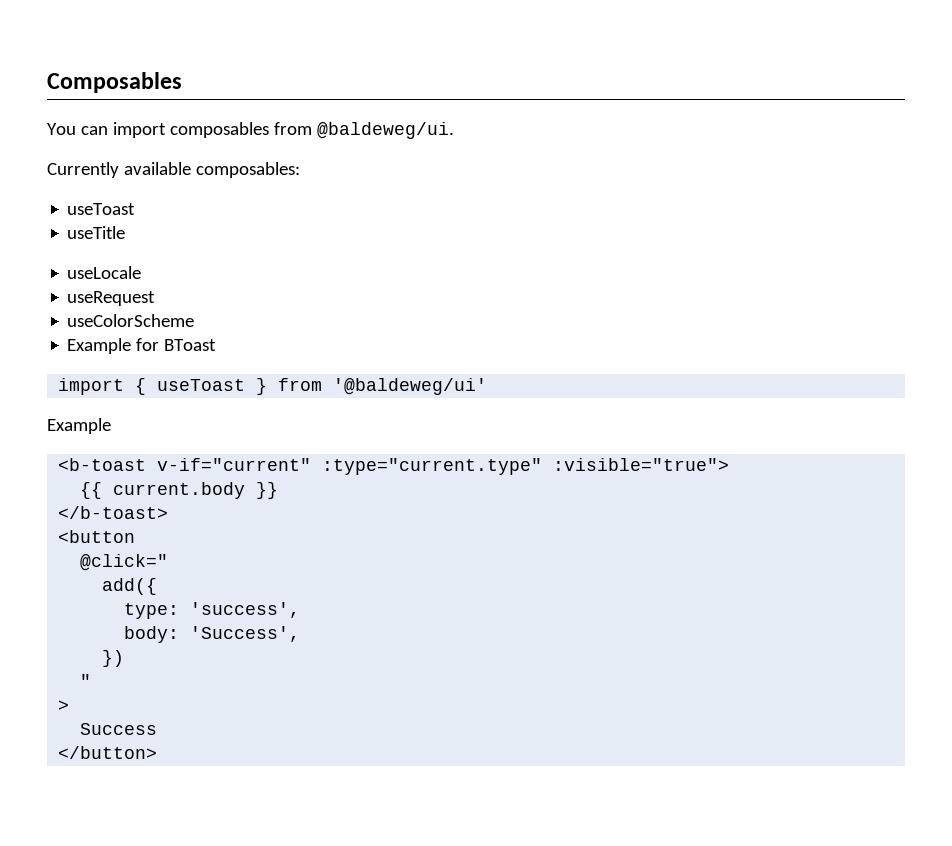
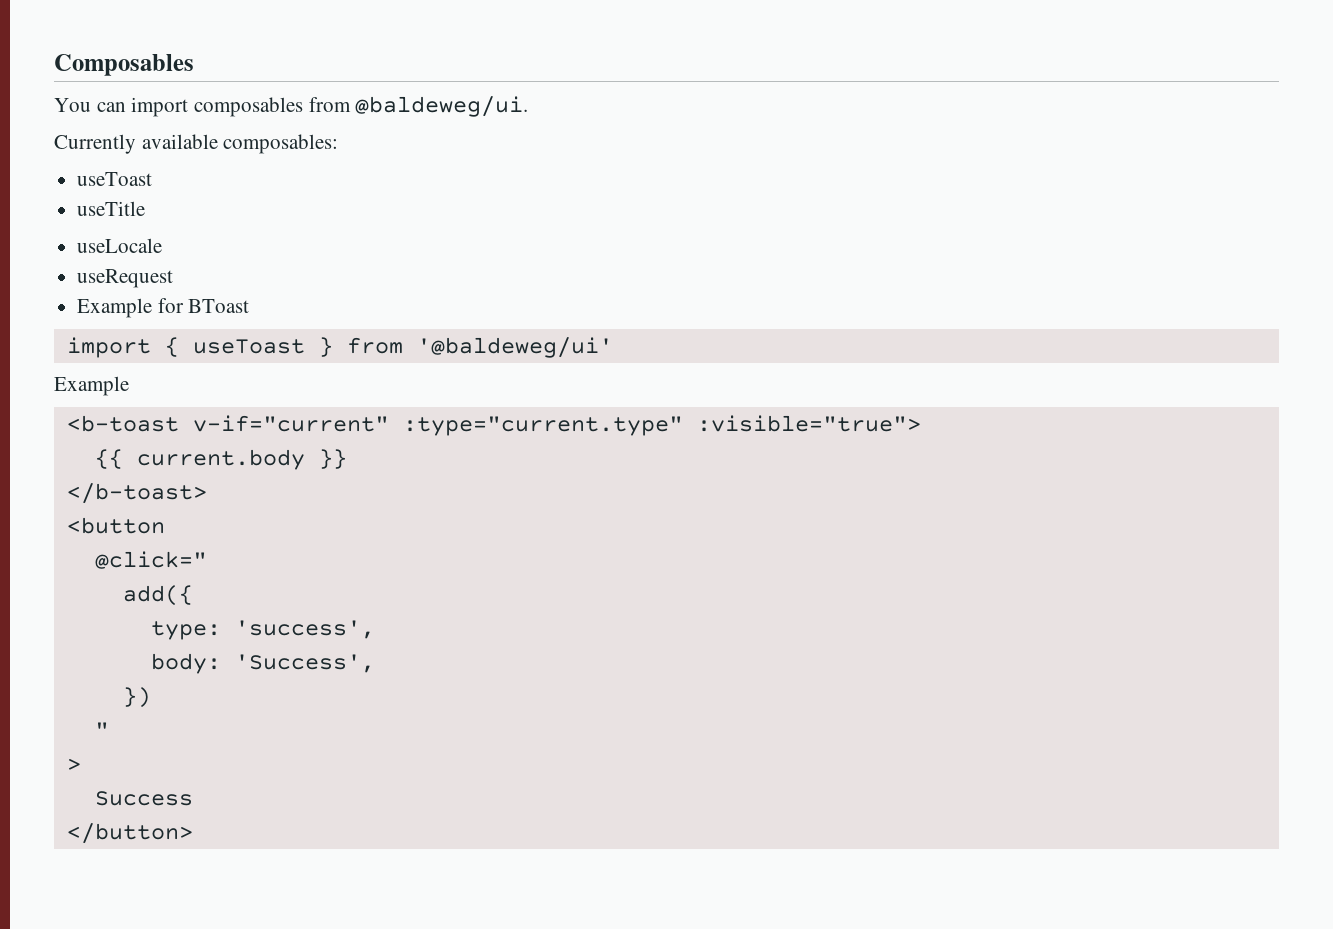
[67,314,195,327] // useColorScheme -> (174, 278) none

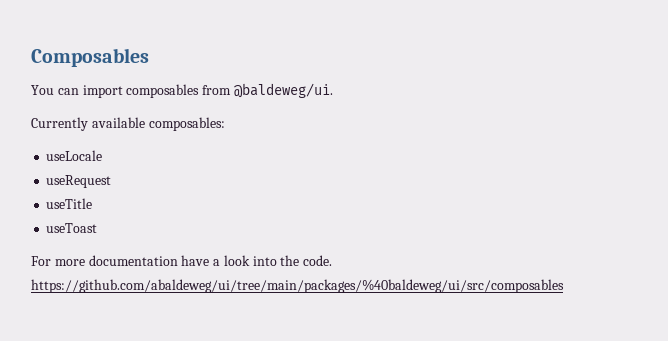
[77,172,153,186] [77,201,146,216] // useToast // useTitle -> (225, 124) none
[77,298,250,318] [66,337,613,358] [54,376,129,396] [66,415,921,436] [94,449,347,470] [66,483,207,504] [66,517,165,534] [94,551,207,569] [122,585,193,606] [150,620,375,640] [150,653,375,674] [122,687,151,708] [94,722,109,737] [66,758,81,771] [94,791,193,806] [66,823,193,844] Example for BToast // import { useToast } from '@baldeweg/ui' // Example // <b-toast v-if="current" :type="current.type" :visible="true"> // {{ current.body }} // </b-toast> // <button // @click=" // add({ // type: 'success', // body: 'Success', // }) // " // > // Success // </button> -> [46,198,93,209] [46,223,98,233] [31,255,333,266] [31,279,564,293] useTitle // useToast // For more documentation have a look into the code. https://github.com/abaldeweg/ui/tree/main/packages/%40baldeweg/ui/src/composables

